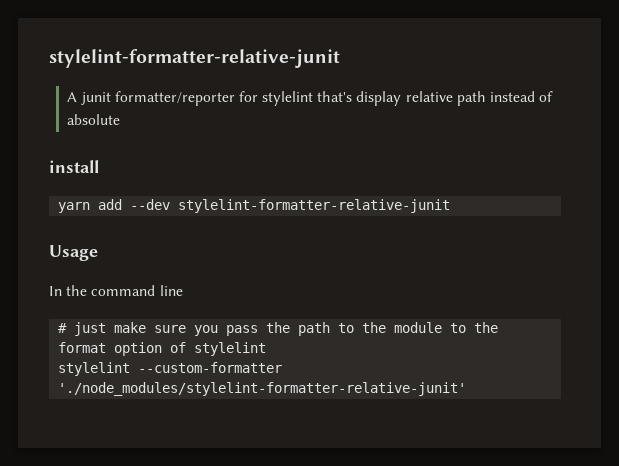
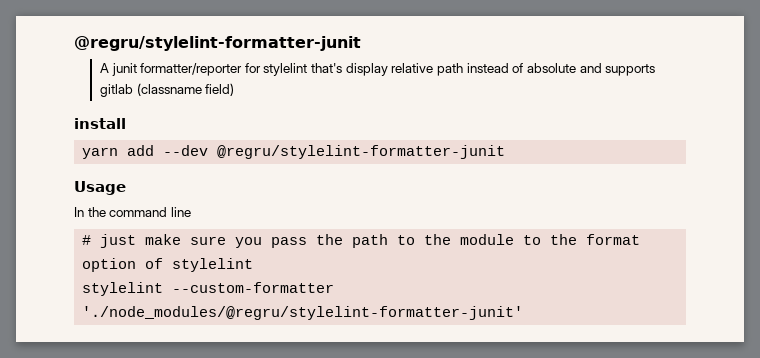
[49,49,340,68] stylelint-formatter-relative-junit -> [74,36,361,51] @regru/stylelint-formatter-junit
(121, 119) none -> [579,63,656,76] [99,83,235,97] and supports gitlab (classname field)
[178,199,451,213] stylelint-formatter-relative-junit -> [217,145,506,159] @regru/stylelint-formatter-junit
[58,382,467,396] './node_modules/stylelint-formatter-relative-junit' -> [82,306,524,320] './node_modules/@regru/stylelint-formatter-junit'

